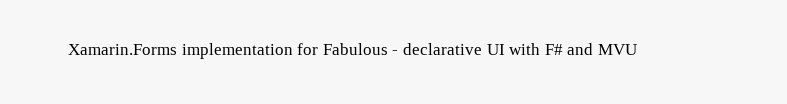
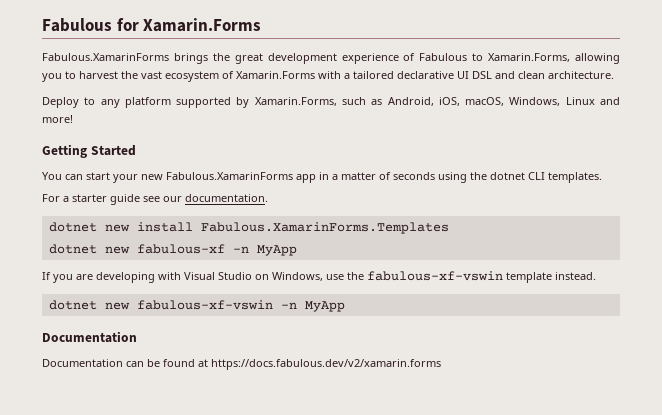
[68,43,637,59] Xamarin.Forms implementation for Fabulous - declarative UI with F# and MVU -> [42,18,262,32] [42,53,620,64] [42,71,614,82] [42,97,620,108] [42,115,73,123] [42,144,136,158] [42,172,602,183] [42,194,268,205] [48,222,449,234] [48,244,297,256] [42,271,596,283] [48,300,345,312] [42,331,137,343] [42,359,441,370] Fabulous for Xamarin.Forms // Fabulous.XamarinForms brings the great development experience of Fabulous to Xamarin.Forms, allowing you to harvest the vast ecosystem of Xamarin.Forms with a tailored declarative UI DSL and clean architecture. // Deploy to any platform supported by Xamarin.Forms, such as Android, iOS, macOS, Windows, Linux and more! // Getting Started // You can start your new Fabulous.XamarinForms app in a matter of seconds using the dotnet CLI templates. // For a starter guide see our documentation. // dotnet new install Fabulous.XamarinForms.Templates // dotnet new fabulous-xf -n MyApp // If you are developing with Visual Studio on Windows, use the fabulous-xf-vswin template instead. // dotnet new fabulous-xf-vswin -n MyApp // Documentation // Documentation can be found at https://docs.fabulous.dev/v2/xamarin.forms

